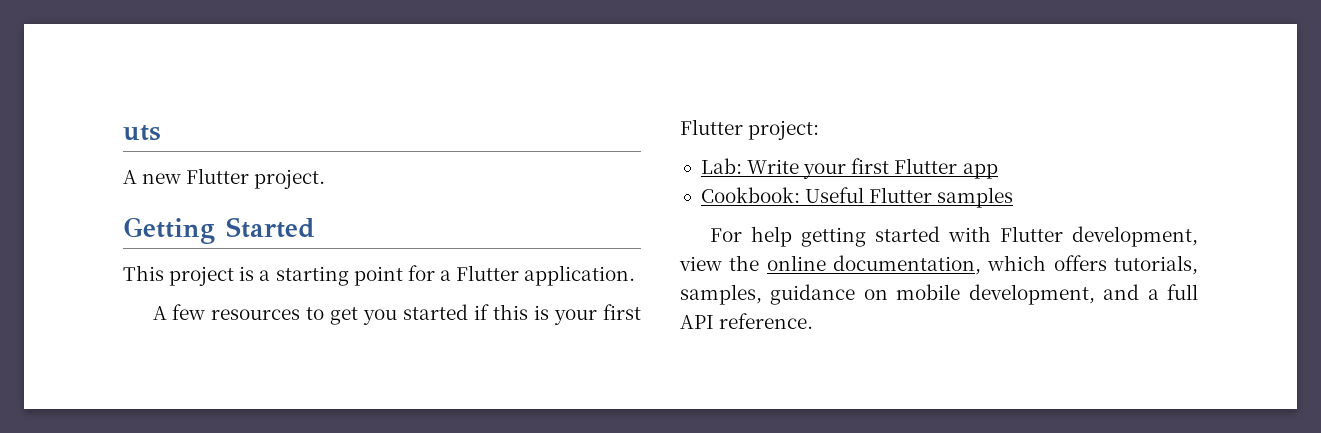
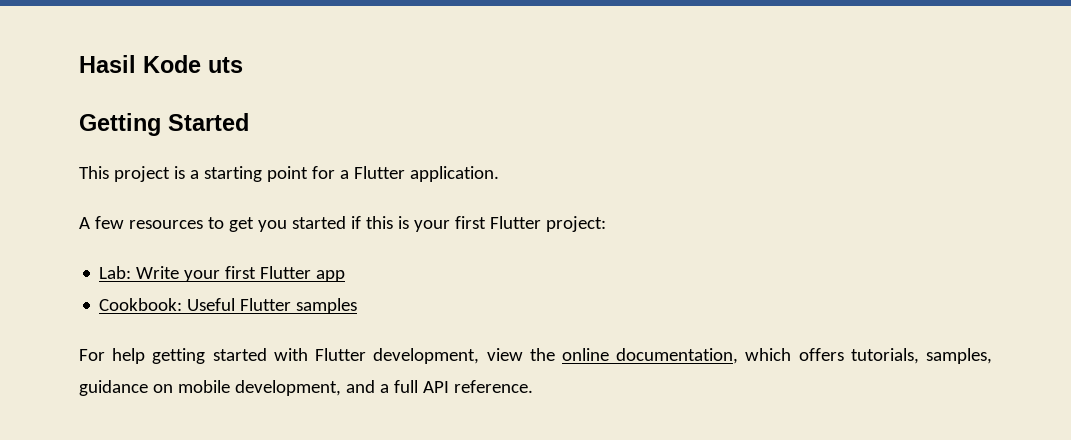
(123, 133) none -> [79,55,201,73] Hasil Kode
[123,168,326,189] // A new Flutter project. -> (243, 65) none

